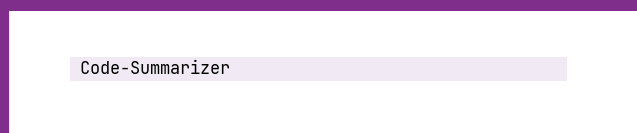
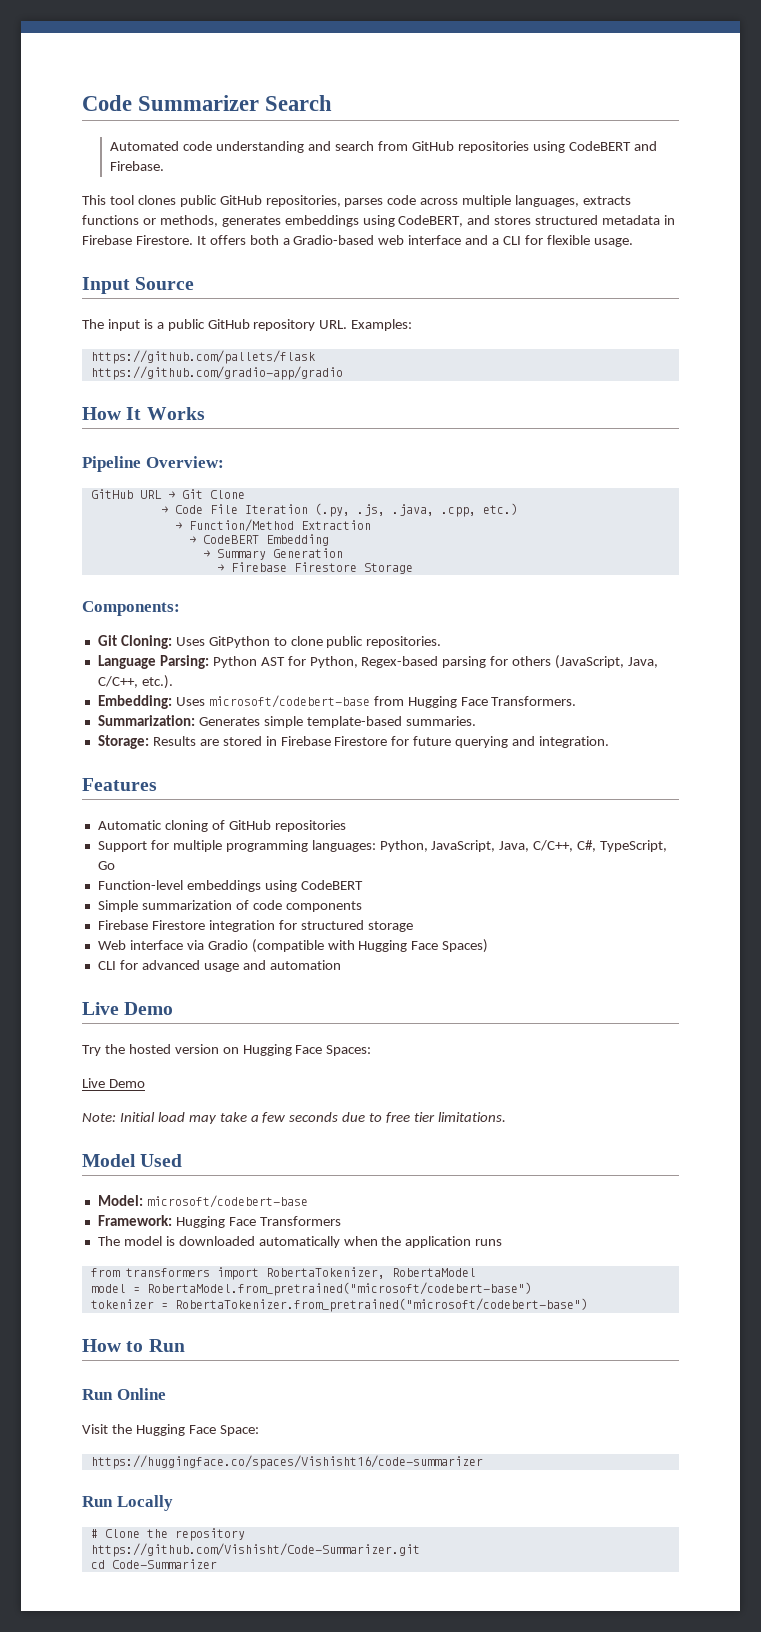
(80, 66) none -> [82,95,333,111] [110,141,657,153] [110,161,165,171] [82,195,632,207] [82,215,676,227] [82,235,633,247] [82,277,195,294] [82,319,413,331] [90,350,315,364] [90,366,343,380] [82,407,205,420] [82,456,224,472] [90,489,245,499] [160,503,518,517] [174,519,371,532] [188,534,329,546] [202,548,343,560] [216,562,413,574] [82,601,180,616] [97,635,442,649] [97,655,659,669] [97,675,173,689] [97,695,577,709] [97,715,476,728] [97,735,610,749] [82,778,157,791] [97,820,346,832] [97,840,668,852] [97,861,115,870] [97,880,363,892] [97,900,362,912] [97,920,413,932] [97,939,489,953] [97,960,341,972] [82,1002,174,1015] [82,1044,372,1056] [82,1078,145,1088] [82,1112,506,1124] [82,1154,183,1167] [97,1195,308,1208] [97,1215,341,1228] [97,1236,503,1248] [90,1267,476,1280] [90,1282,532,1296] [90,1298,588,1312] [82,1339,185,1352] [82,1388,166,1400] [82,1424,259,1436] [90,1455,483,1469] [82,1495,173,1511] [90,1528,245,1541] [90,1543,420,1557] [90,1560,105,1569] Code Summarizer Search // Automated code understanding and search from GitHub repositories using CodeBERT and Firebase. // This tool clones public GitHub repositories, parses code across multiple languages, extracts functions or methods, generates embeddings using CodeBERT, and stores structured metadata in Firebase Firestore. It offers both a Gradio-based web interface and a CLI for flexible usage. // Input Source // The input is a public GitHub repository URL. Examples: // https://github.com/pallets/flask // https://github.com/gradio-app/gradio // How It Works // Pipeline Overview: // GitHub URL → Git Clone // → Code File Iteration (.py, .js, .java, .cpp, etc.) // → Function/Method Extraction // → CodeBERT Embedding // → Summary Generation // → Firebase Firestore Storage // Components: // Git Cloning: Uses GitPython to clone public repositories. // Language Parsing: Python AST for Python, Regex-based parsing for others (JavaScript, Java, C/C++, etc.). // Embedding: Uses microsoft/codebert-base from Hugging Face Transformers. // Summarization: Generates simple template-based summaries. // Storage: Results are stored in Firebase Firestore for future querying and integration. // Features // Automatic cloning of GitHub repositories // Support for multiple programming languages: Python, JavaScript, Java, C/C++, C#, TypeScript, Go // Function-level embeddings using CodeBERT // Simple summarization of code components // Firebase Firestore integration for structured storage // Web interface via Gradio (compatible with Hugging Face Spaces) // CLI for advanced usage and automation // Live Demo // Try the hosted version on Hugging Face Spaces: // Live Demo // Note: Initial load may take a few seconds due to free tier limitations. // Model Used // Model: microsoft/codebert-base // Framework: Hugging Face Transformers // The model is downloaded automatically when the application runs // from transformers import RobertaTokenizer, RobertaModel // model = RobertaModel.from_pretrained("microsoft/codebert-base") // tokenizer = RobertaTokenizer.from_pretrained("microsoft/codebert-base") // How to Run // Run Online // Visit the Hugging Face Space: // https://huggingface.co/spaces/Vishisht16/code-summarizer // Run Locally // # Clone the repository // https://github.com/Vishisht/Code-Summarizer.git // cd

